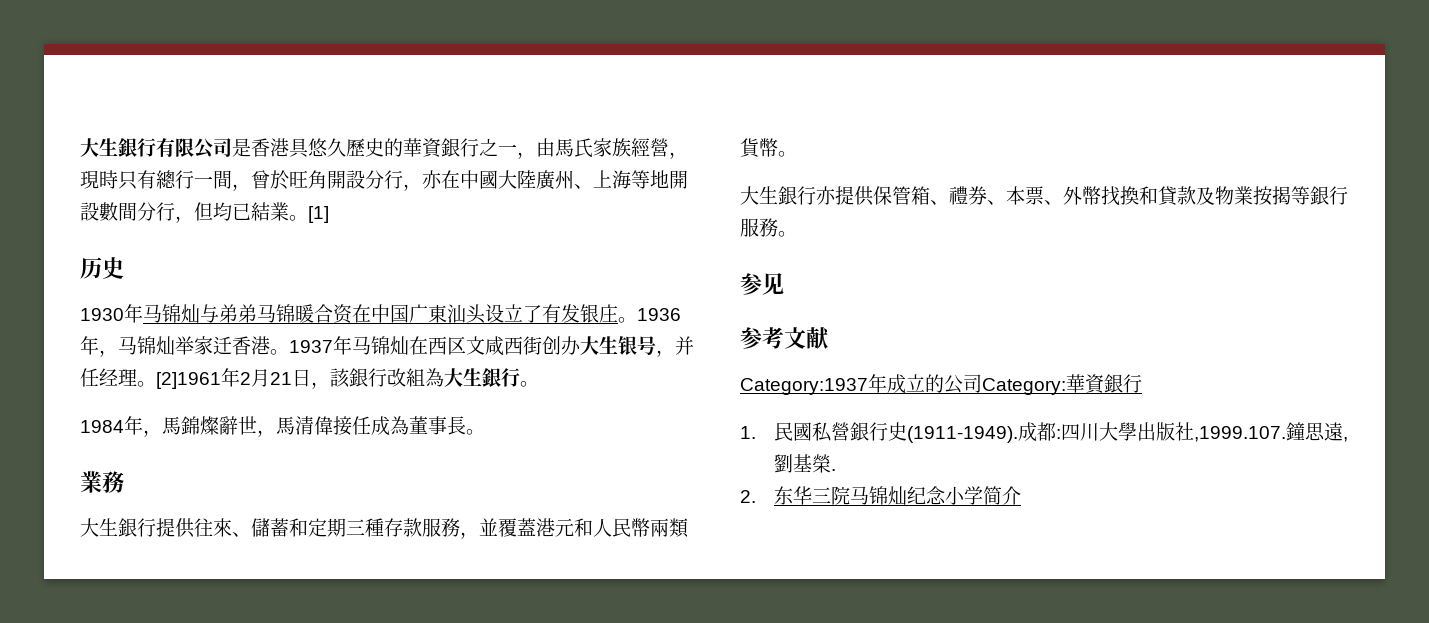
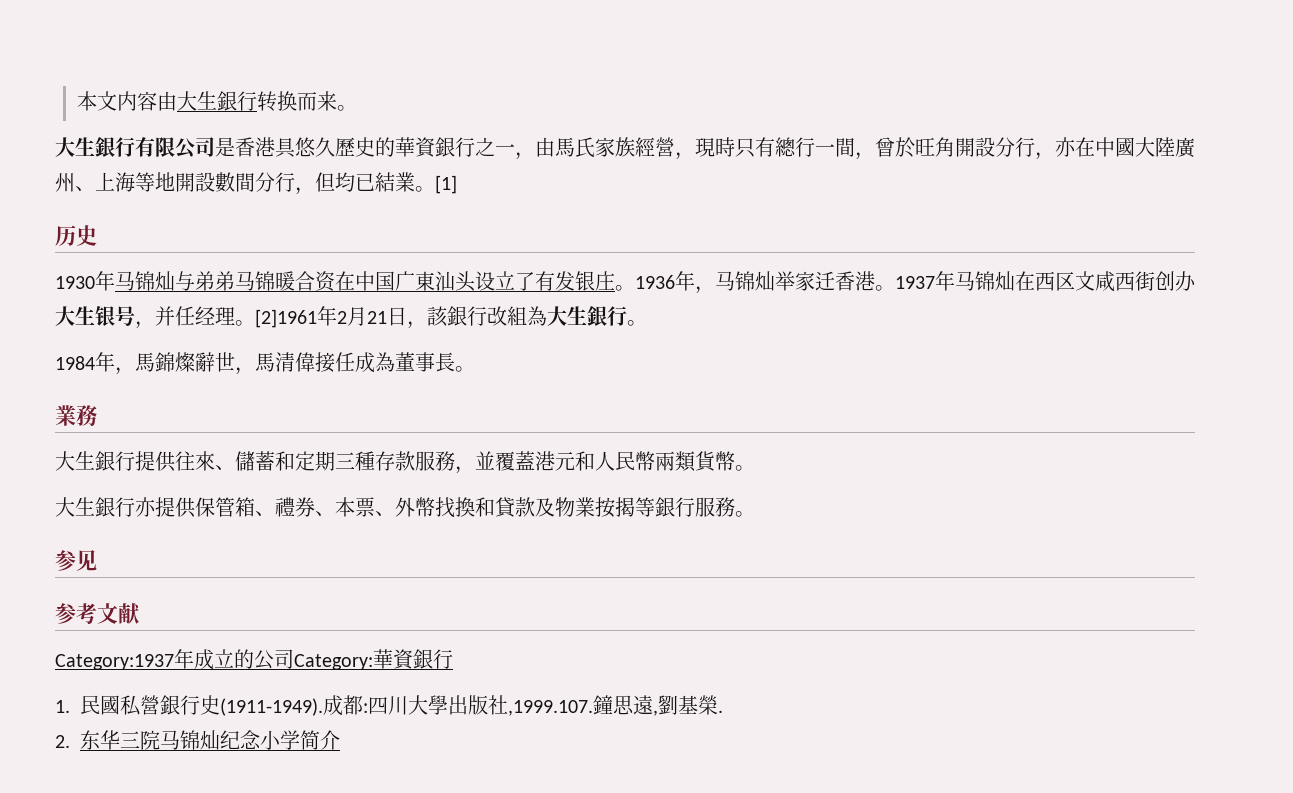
(80, 147) none -> [77,91,358,112] 本文内容由大生銀行转换而来。 //

